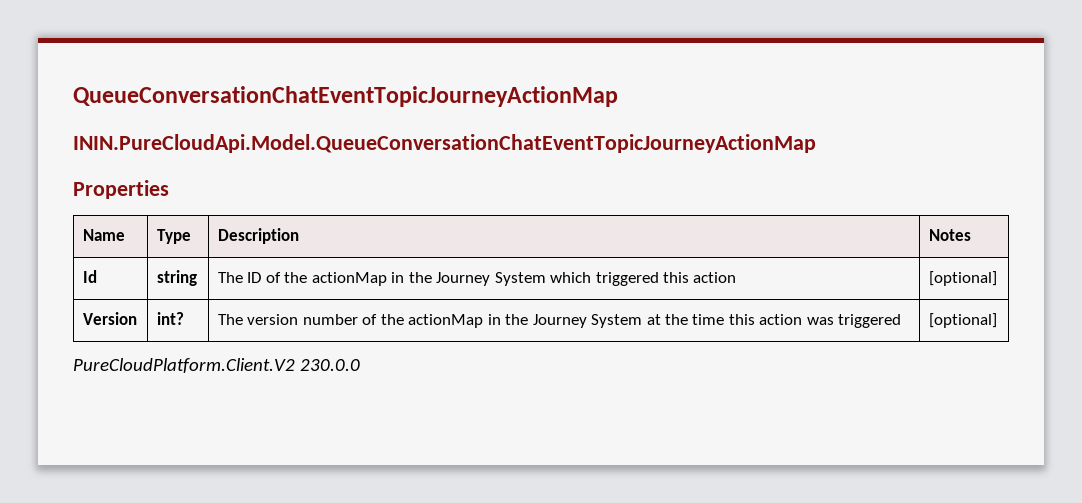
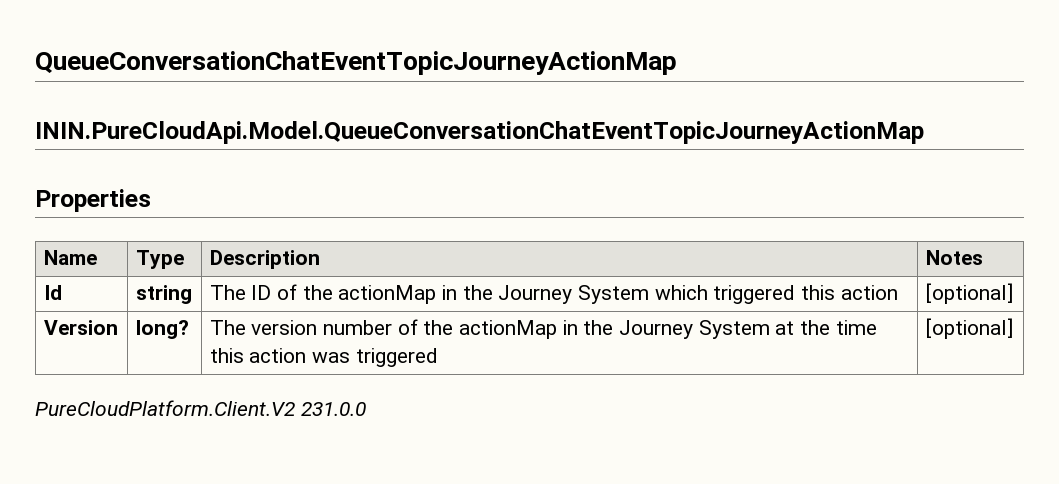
[156,312,184,325] int? -> [135,320,189,339] long?
[299,359,360,371] 230.0.0 -> [300,402,366,416] 231.0.0

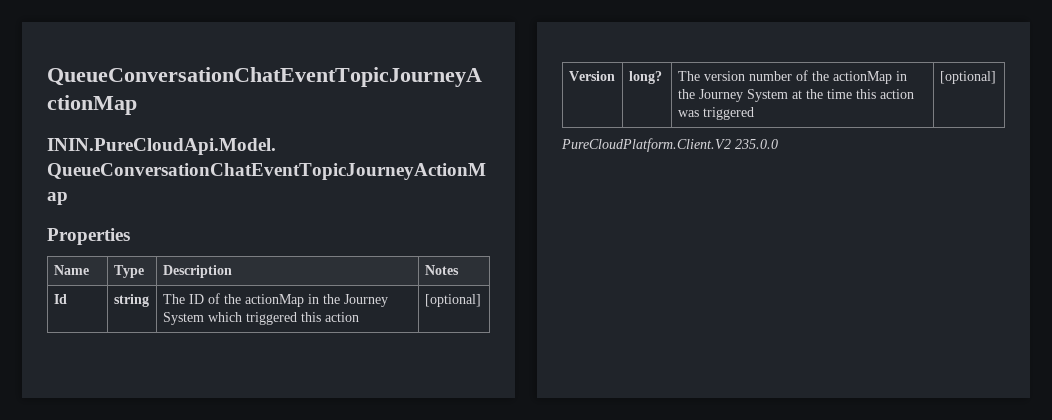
[300,402,366,416] 231.0.0 -> [735,139,778,149] 235.0.0

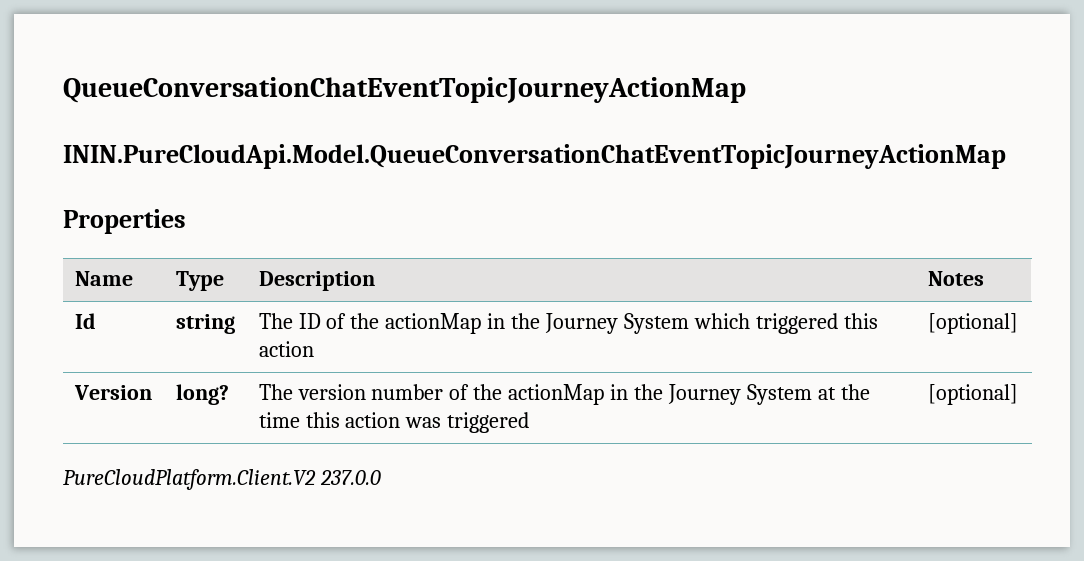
[735,139,778,149] 235.0.0 -> [319,470,381,485] 237.0.0

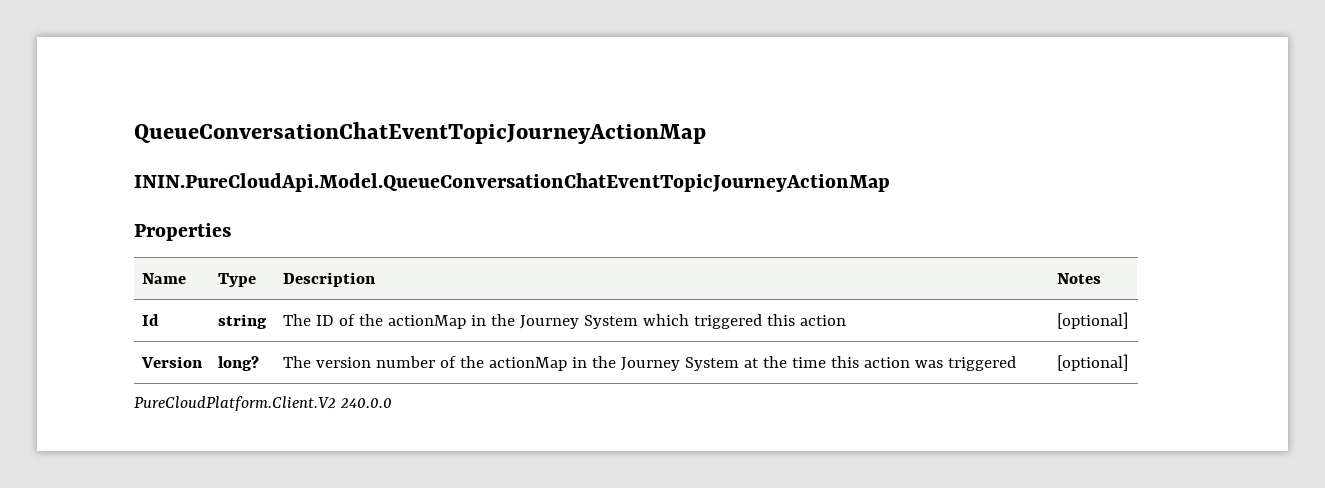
[319,470,381,485] 237.0.0 -> [339,398,392,409] 240.0.0

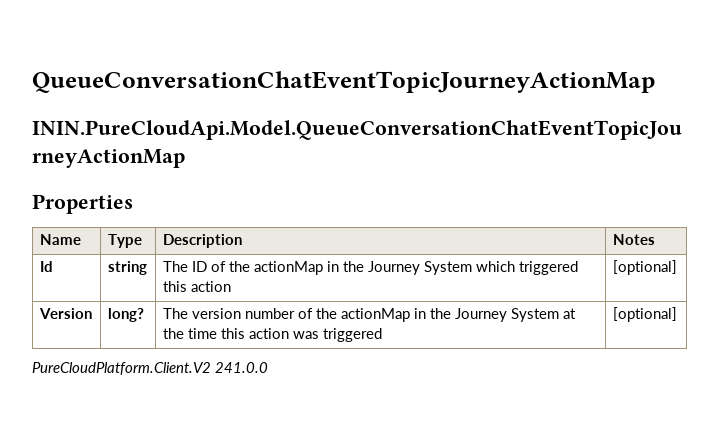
[339,398,392,409] 240.0.0 -> [215,362,268,373] 241.0.0

